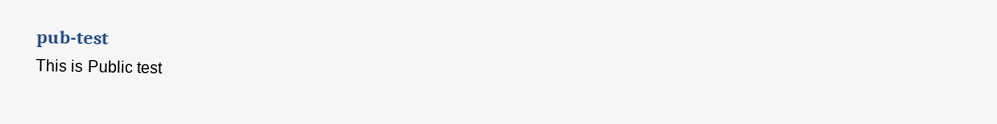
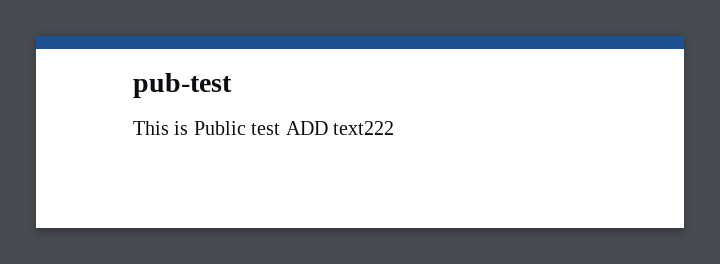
(163, 67) none -> [285,121,394,135] ADD text222

